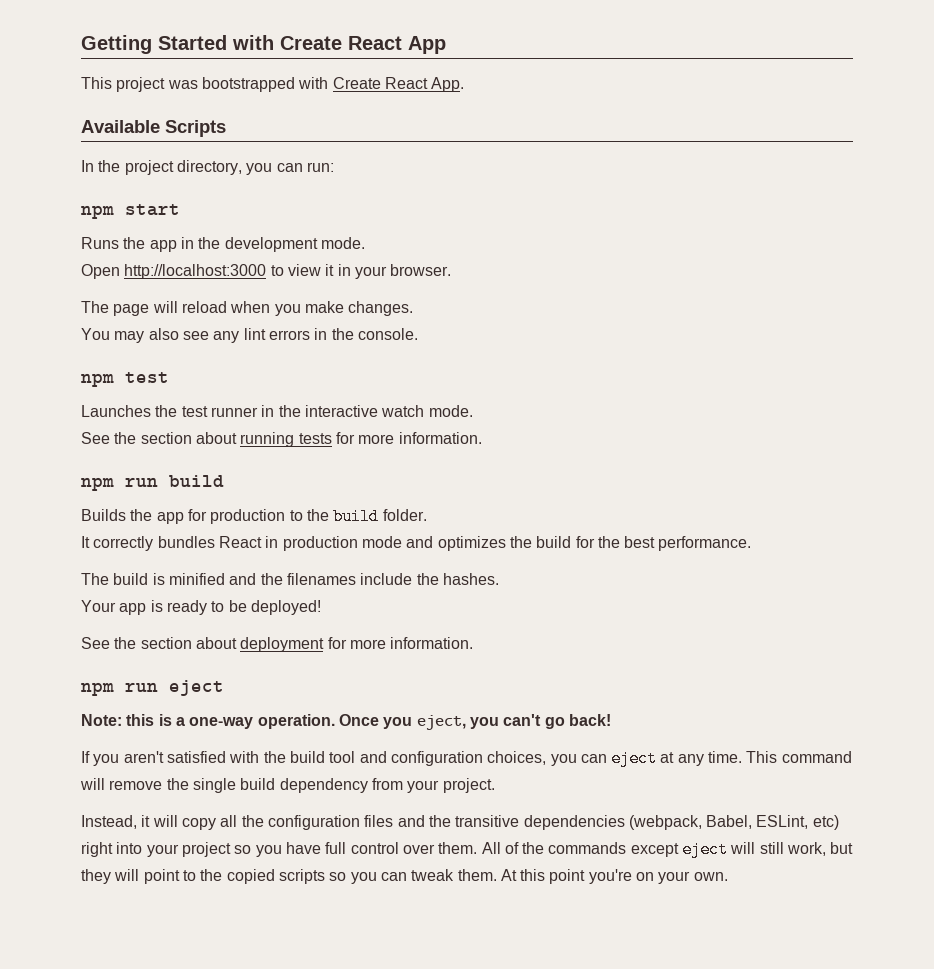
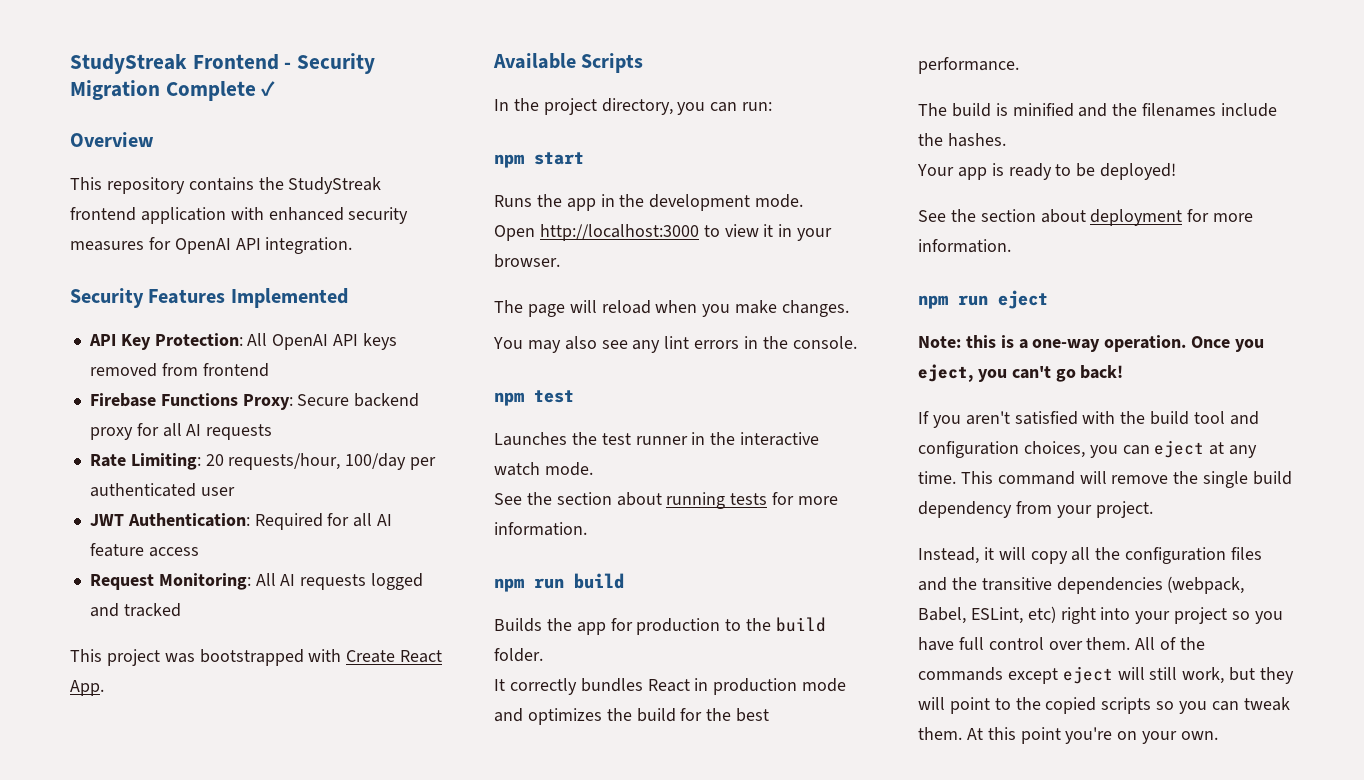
[81,35,446,54] Getting Started with Create React App -> [70,53,376,74] [70,80,276,101] [70,132,154,147] [70,177,382,194] [70,207,409,224] [70,237,353,254] [70,288,348,308] [88,333,397,350] [89,363,269,377] [89,393,420,410] [89,423,273,440] [89,453,437,470] [89,483,235,497] [89,513,393,530] [89,543,199,557] [89,573,424,590] [89,603,181,617] StudyStreak Frontend - Security Migration Complete ✓ // Overview // This repository contains the StudyStreak frontend application with enhanced security measures for OpenAI API integration. // Security Features Implemented // API Key Protection: All OpenAI API keys removed from frontend // Firebase Functions Proxy: Secure backend proxy for all AI requests // Rate Limiting: 20 requests/hour, 100/day per authenticated user // JWT Authentication: Required for all AI feature access // Request Monitoring: All AI requests logged and tracked

